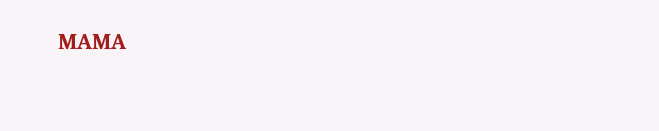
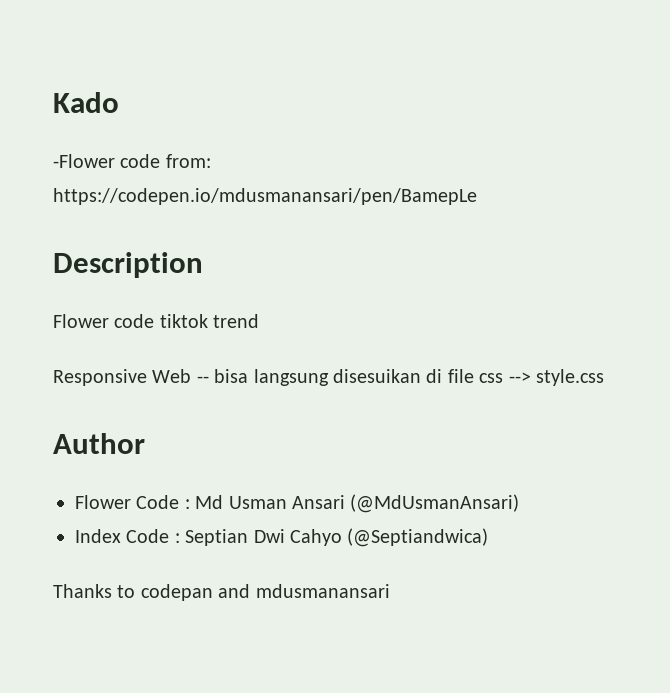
[58,34,127,49] MAMA -> [53,92,119,113] [53,154,211,168] [53,188,477,205] [53,252,203,278] [53,314,260,328] [53,369,604,386] [53,433,145,454] [75,494,520,513] [75,528,489,547] [53,584,390,601] Kado // -Flower code from: https://codepen.io/mdusmanansari/pen/BamepLe // Description // Flower code tiktok trend // Responsive Web -- bisa langsung disesuikan di file css --> style.css // Author // Flower Code : Md Usman Ansari (@MdUsmanAnsari) // Index Code : Septian Dwi Cahyo (@Septiandwica) // Thanks to codepan and mdusmanansari

